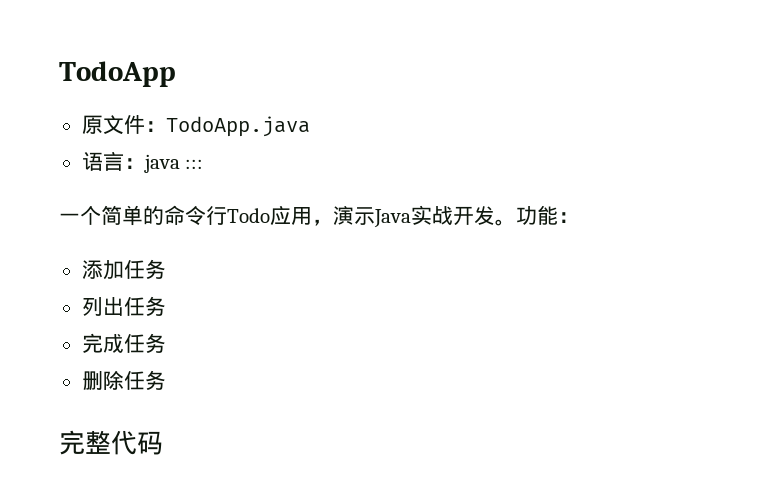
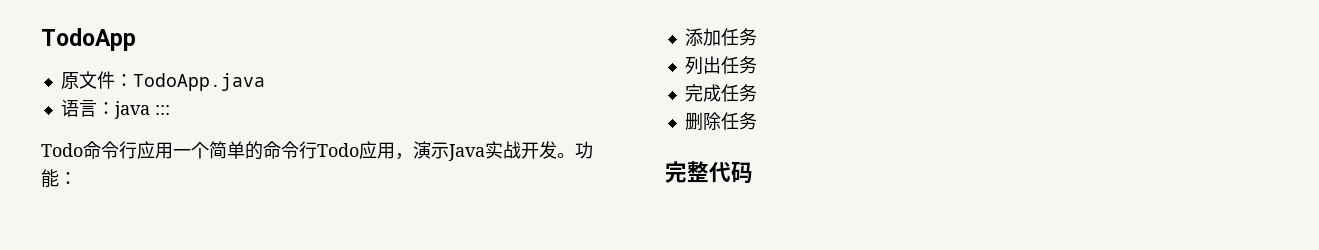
(204, 164) none -> [41,141,173,159] Todo命令行应用

